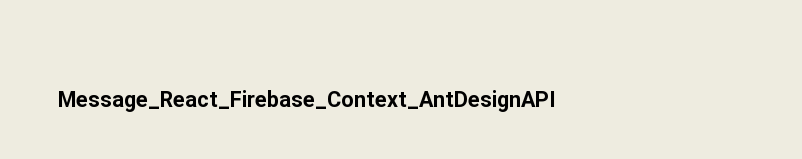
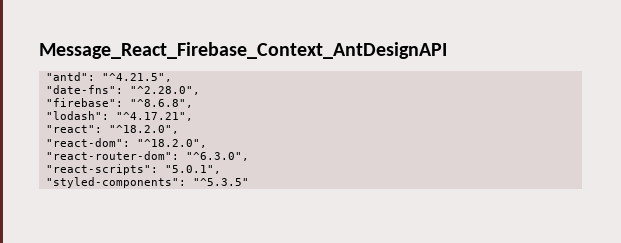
(556, 101) none -> [45,72,172,82] [45,85,200,95] [45,98,193,108] [45,111,193,121] [45,125,179,134] [45,138,207,148] [45,151,249,161] [45,164,221,175] [45,177,249,188] // "antd": "^4.21.5", // "date-fns": "^2.28.0", // "firebase": "^8.6.8", // "lodash": "^4.17.21", // "react": "^18.2.0", // "react-dom": "^18.2.0", // "react-router-dom": "^6.3.0", // "react-scripts": "5.0.1", // "styled-components": "^5.3.5"

